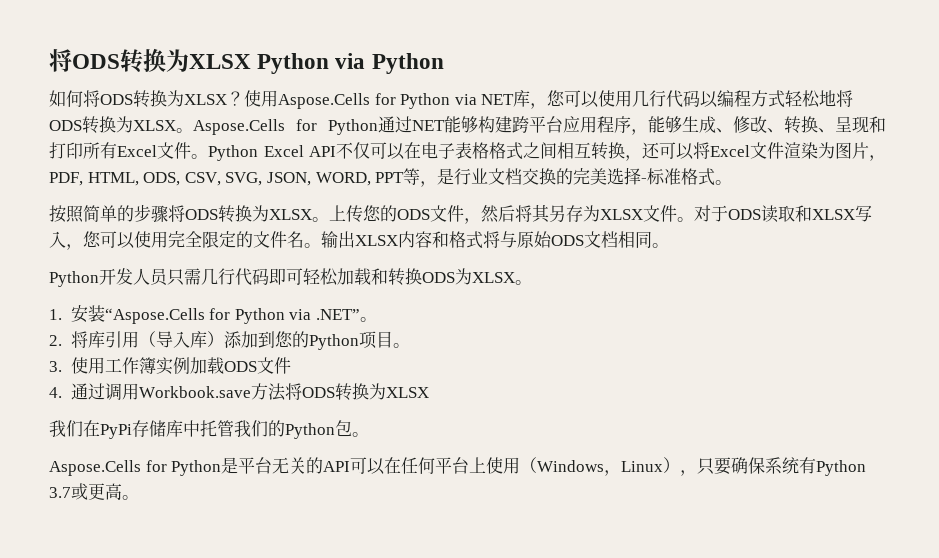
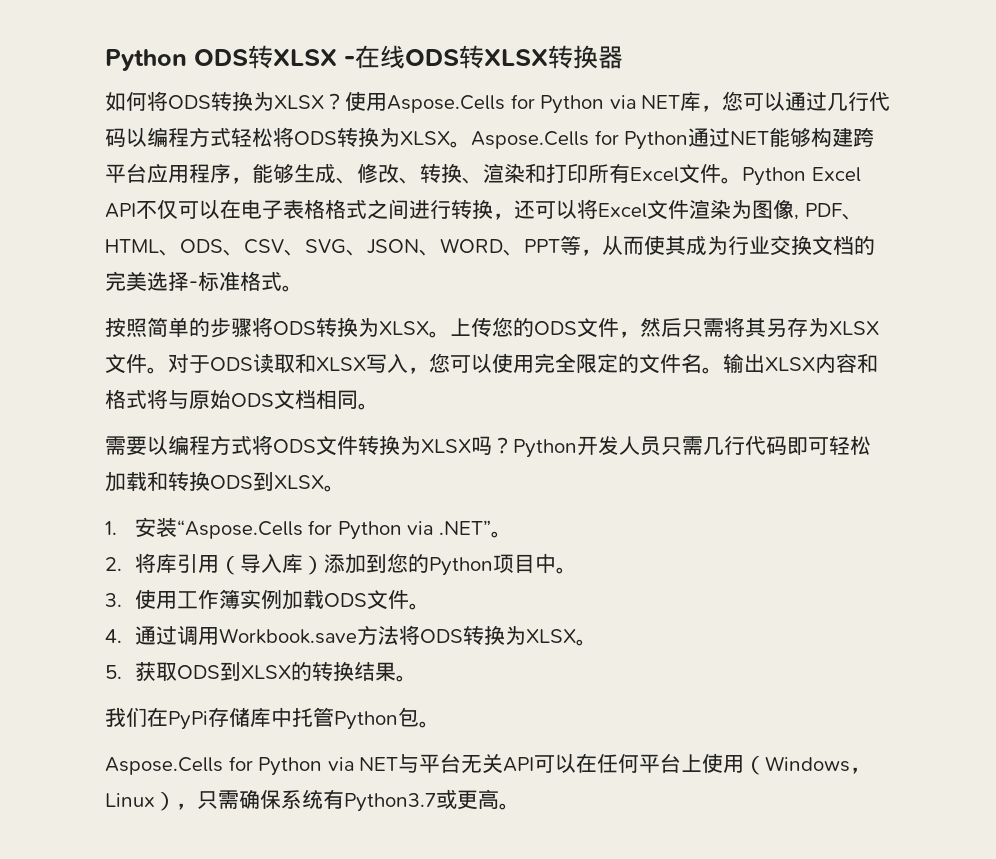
[49,48,444,74] 将ODS转换为XLSX Python via Python -> [105,45,623,71] Python ODS转XLSX -在线ODS转XLSX转换器
[598,90,633,107] 使用 -> [785,92,828,111] 通过
[819,90,837,107] 地 -> (273, 137) none
[835,116,869,133] 呈现 -> [483,163,525,183] 渲染
[557,142,591,159] 相互 -> [409,200,451,219] 进行
[852,142,886,161] [49,168,557,187] 片，PDF, HTML, ODS, CSV, SVG, JSON, WORD, PPT等，是行业文档交换 -> [773,199,863,220] [105,235,854,256] 像, PDF、HTML、ODS、CSV、SVG、JSON、WORD、PPT等，从而使其成为行业交换文档
(515, 213) none -> [682,318,724,337] 只需
(669, 245) none -> [105,435,513,456] 需要以编程方式将ODS文件转换为XLSX吗？
[455,268,472,285] 为 -> [253,472,274,491] 到
(393, 339) none -> [534,553,556,574] 中
(291, 365) none -> [408,603,430,610] 。
(429, 392) none -> [575,639,597,646] [105,661,417,682] 。 // 5.获取ODS到XLSX的转换结果。
[234,420,285,437] 我们的 -> (334, 717) none
[221,457,239,474] 是 -> [327,754,420,773] via NET与
[306,457,324,474] 的 -> (504, 763) none
[714,457,732,475] 要 -> [218,790,239,809] 需
[816,460,867,476] [49,487,71,498] Python 3.7 -> [344,793,436,812] Python3.7

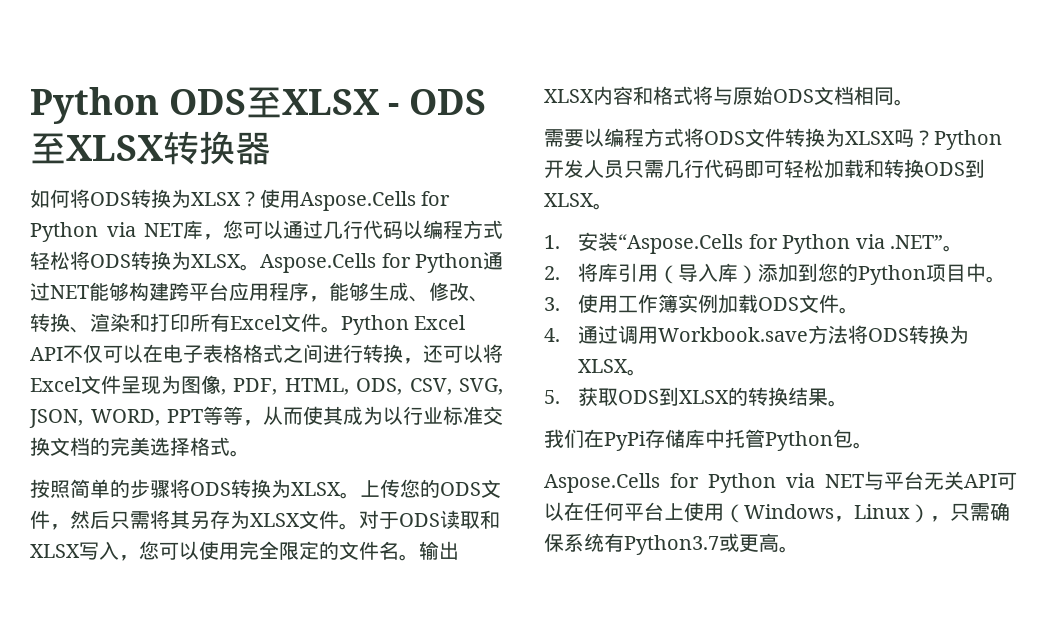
[248,45,273,69] 转 -> [245,87,282,118] 至
[355,45,484,69] 在线ODS转 -> [409,89,487,115] [30,133,66,164] ODS至
[689,199,731,219] 渲染 -> [121,376,161,395] 呈现
[804,203,863,220] [105,238,560,256] PDF、HTML、ODS、CSV、SVG、JSON、WORD、PPT -> [233,378,503,395] [29,406,223,428] PDF, HTML, ODS, CSV, SVG, JSON, WORD, PPT等
[728,236,770,255] 行业 -> [383,406,483,425] 以行业标准
[189,271,240,291] -标准 -> (190, 446) none

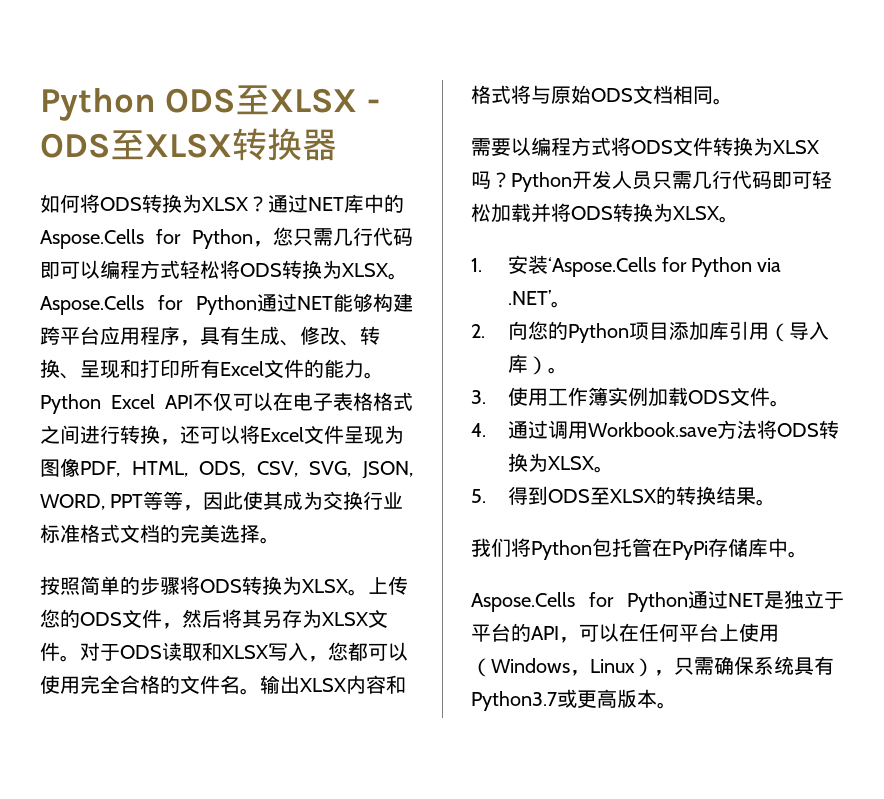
[260,189,451,211] [30,220,403,242] 使用Aspose.Cells for Python via NET库，您可以通过几行代码 -> [268,194,404,213] [40,227,413,249] [40,261,80,279] 通过NET库中的Aspose.Cells for Python，您只需几行代码即可
[329,282,369,301] 能够 -> [200,326,240,345] 具有
[90,313,130,332] 渲染 -> [80,360,120,379] 呈现
(321, 322) none -> [304,359,364,378] 的能力
[221,389,226,395] , -> (80, 467) none
[263,406,303,425] 从而 -> [203,491,244,510] 因此
[383,406,403,425] 以 -> [323,491,364,510] 交换
[483,406,503,425] [30,437,50,456] 交换 -> [80,524,120,543] 格式
[190,437,230,456] 格式 -> (260, 533) none
[110,511,150,529] 只需 -> (222, 618) none
(159, 550) none -> [348,642,368,661] 都
[279,541,319,560] 限定 -> [120,675,160,694] 合格
[864,159,985,178] 和转换ODS到 -> [531,203,673,223] 并将ODS转换为
[618,234,943,254] “Aspose.Cells for Python via .NET” -> [548,257,782,277] [508,290,552,305] ‘Aspose.Cells for Python via .NET’
[578,263,987,285] 将库引用（导入库）添加到您的Python项目中 -> [508,321,830,343] [508,354,549,375] 向您的Python项目添加库引用（导入库）
[578,387,680,406] 获取ODS到 -> [508,486,611,505] 得到ODS至
(584, 438) none -> [511,538,652,560] 将Python包托管
[725,429,853,451] 托管Python包 -> (788, 547) none
[786,471,997,490] via NET与平台无关API -> [688,590,844,609] [471,623,579,643] 通过NET是独立于平台的API，
(604, 542) none -> [794,657,814,675] 具
(779, 542) none -> [617,689,657,708] 版本

